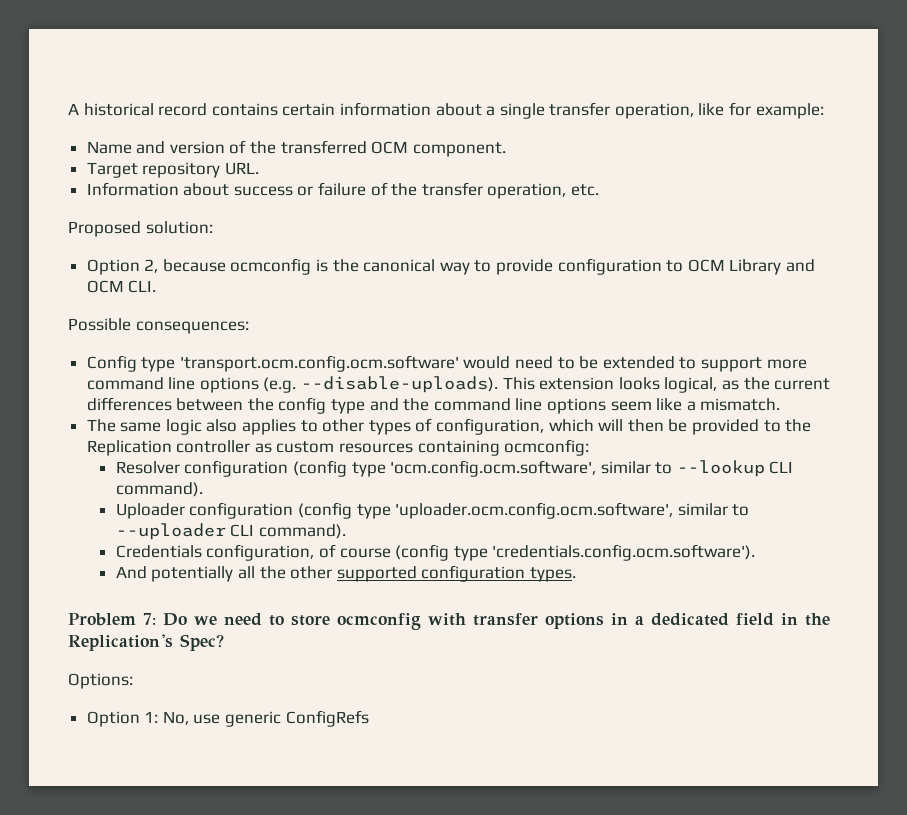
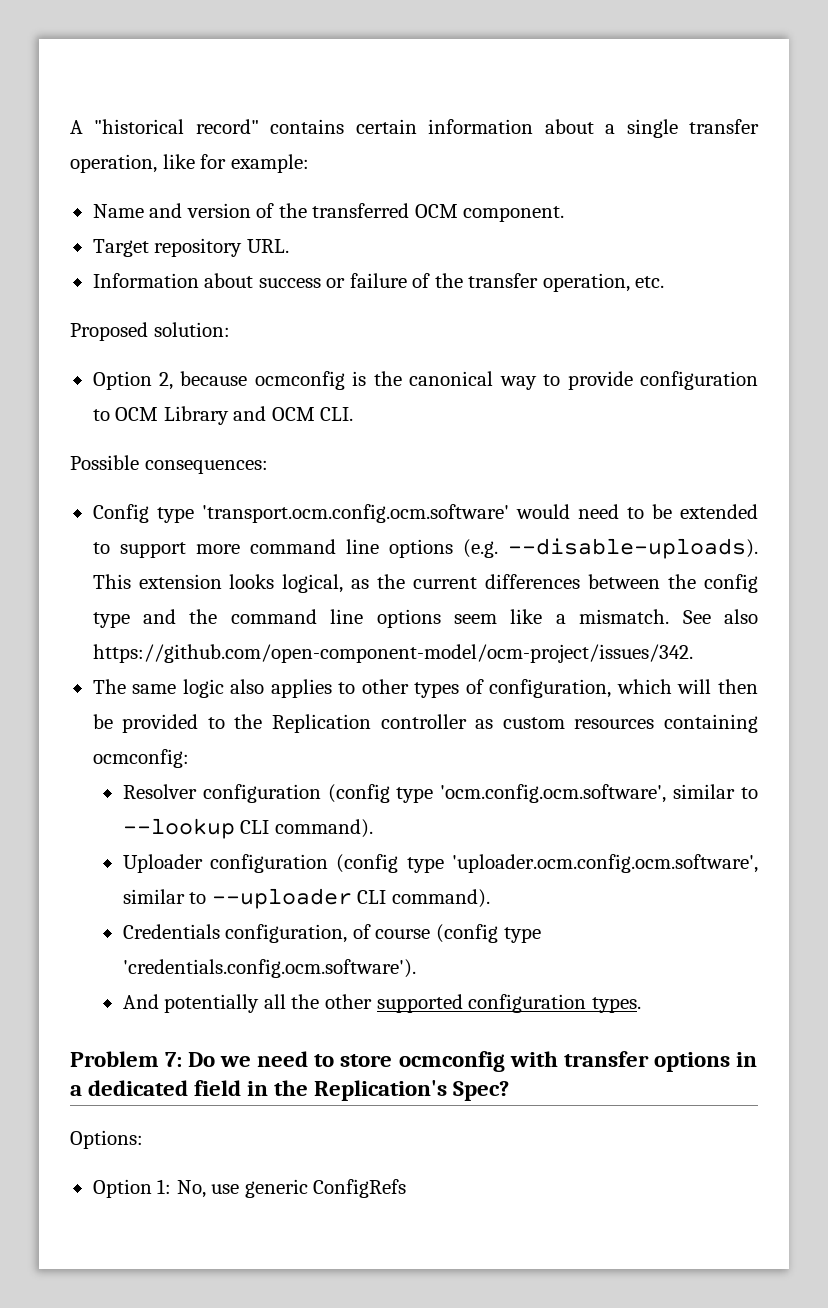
[83,103,208,116] historical record -> [94,119,259,134] "historical record"
(781, 404) none -> [682,609,759,624] [92,644,693,663] See also https://github.com/open-component-model/ocm-project/issues/342.

